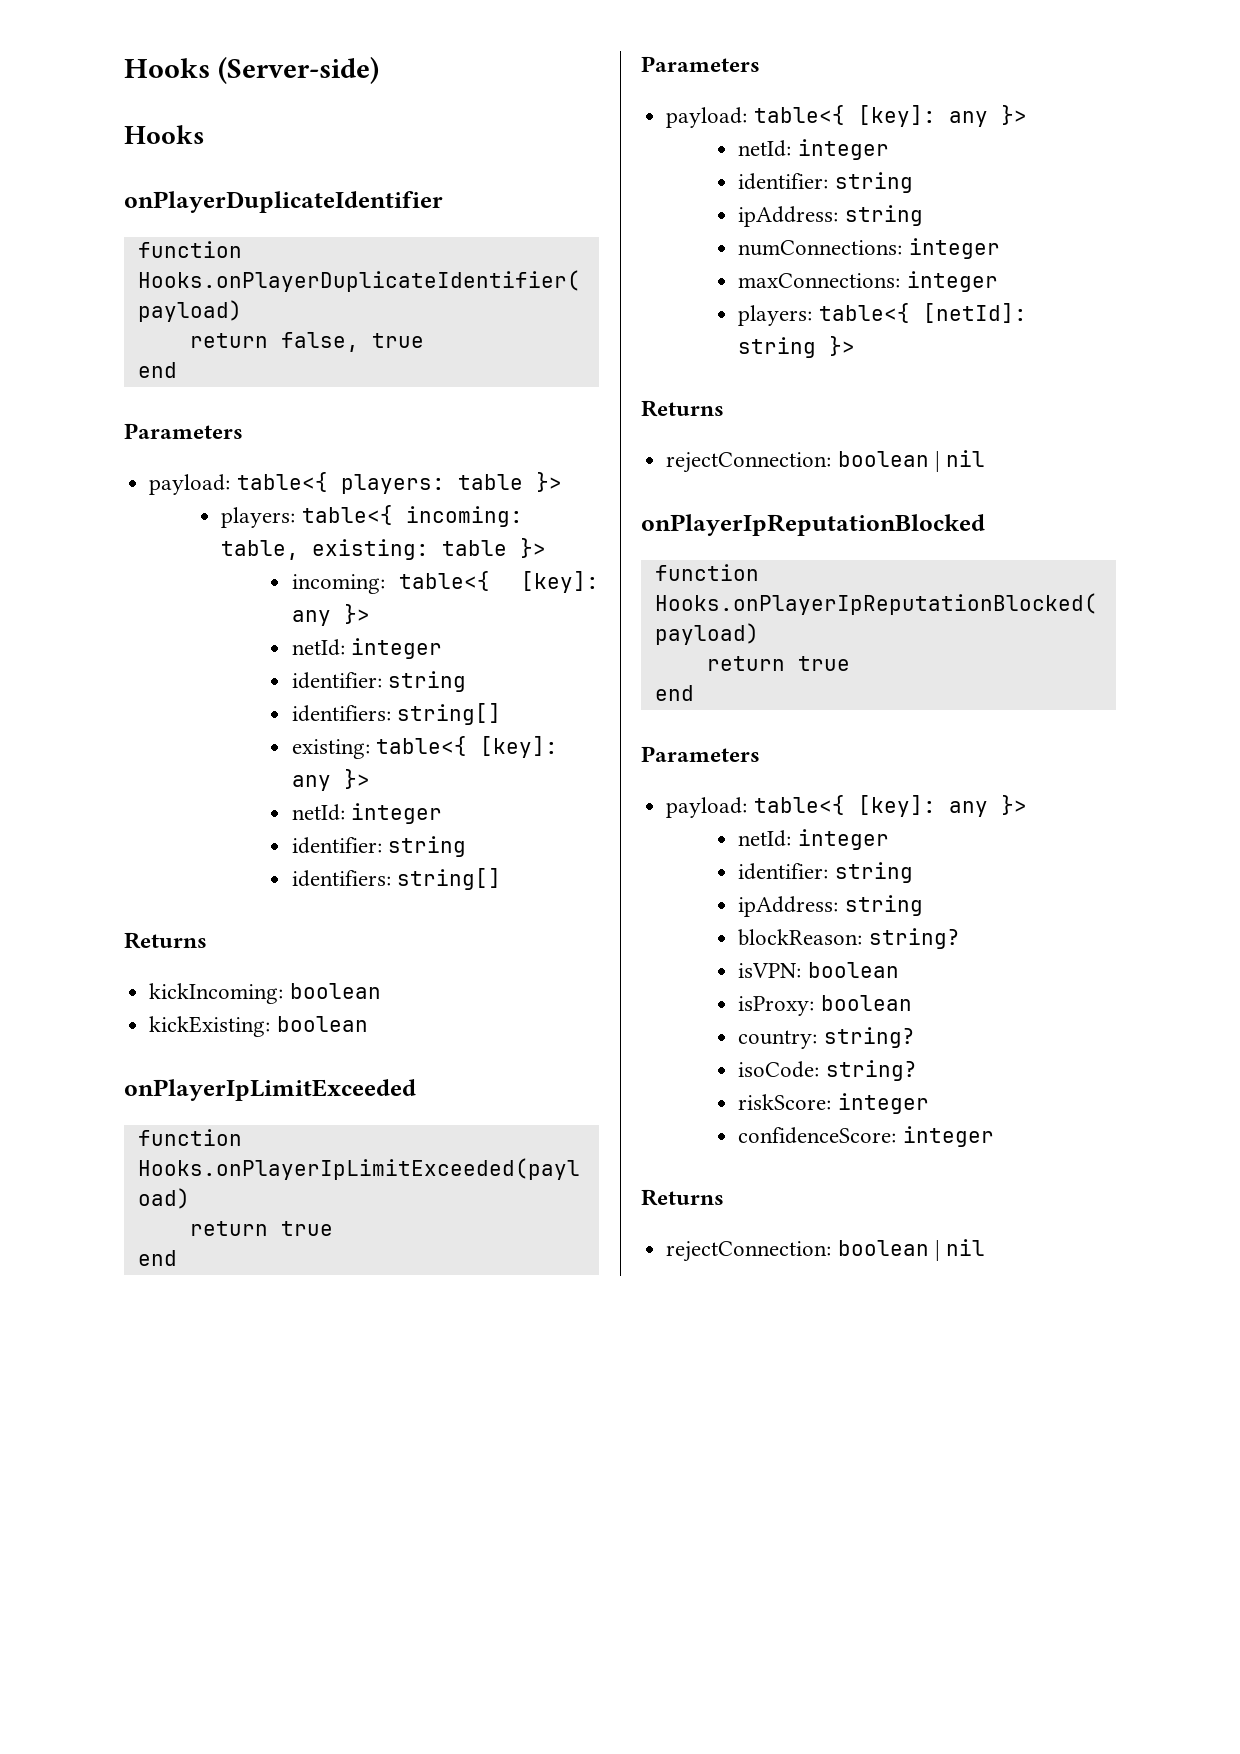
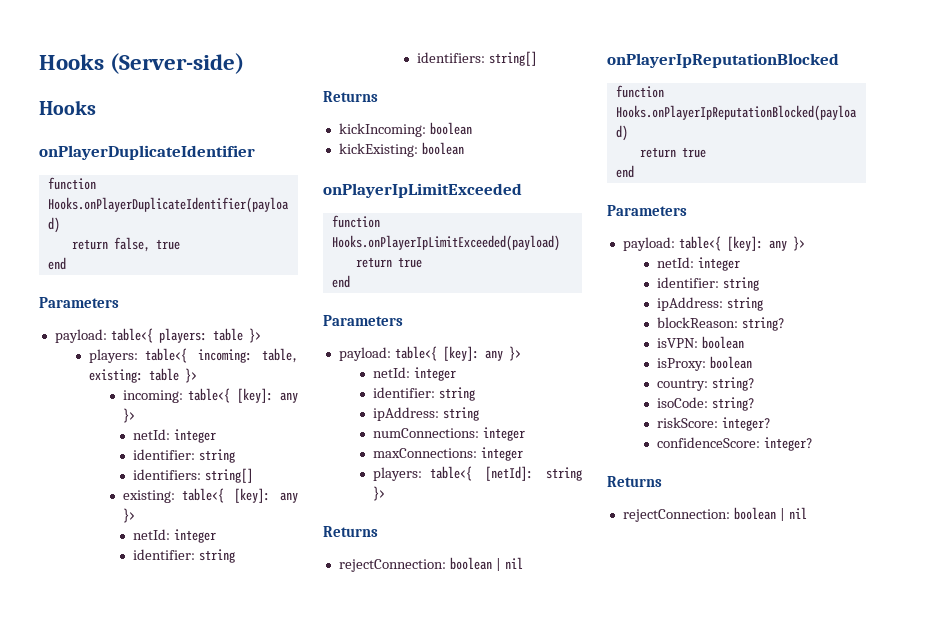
[837,1093,929,1114] integer -> [722,417,771,431] integer?
[902,1126,994,1147] integer -> [764,437,813,451] integer?

